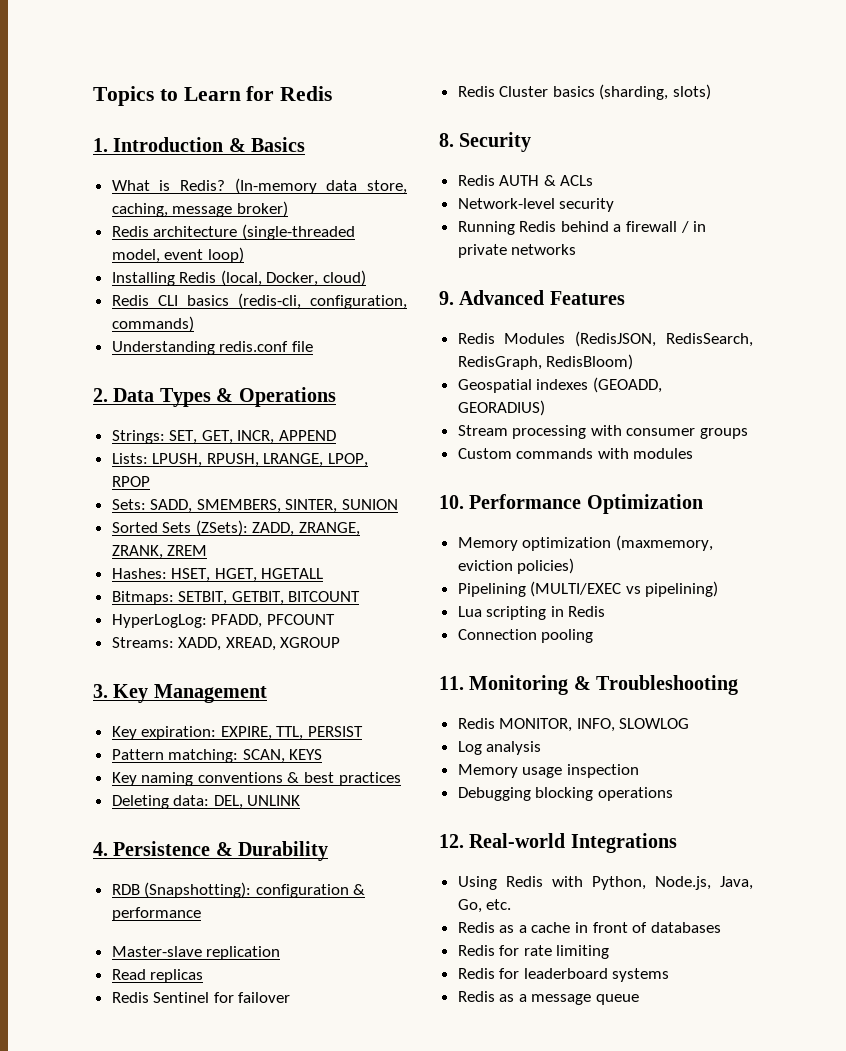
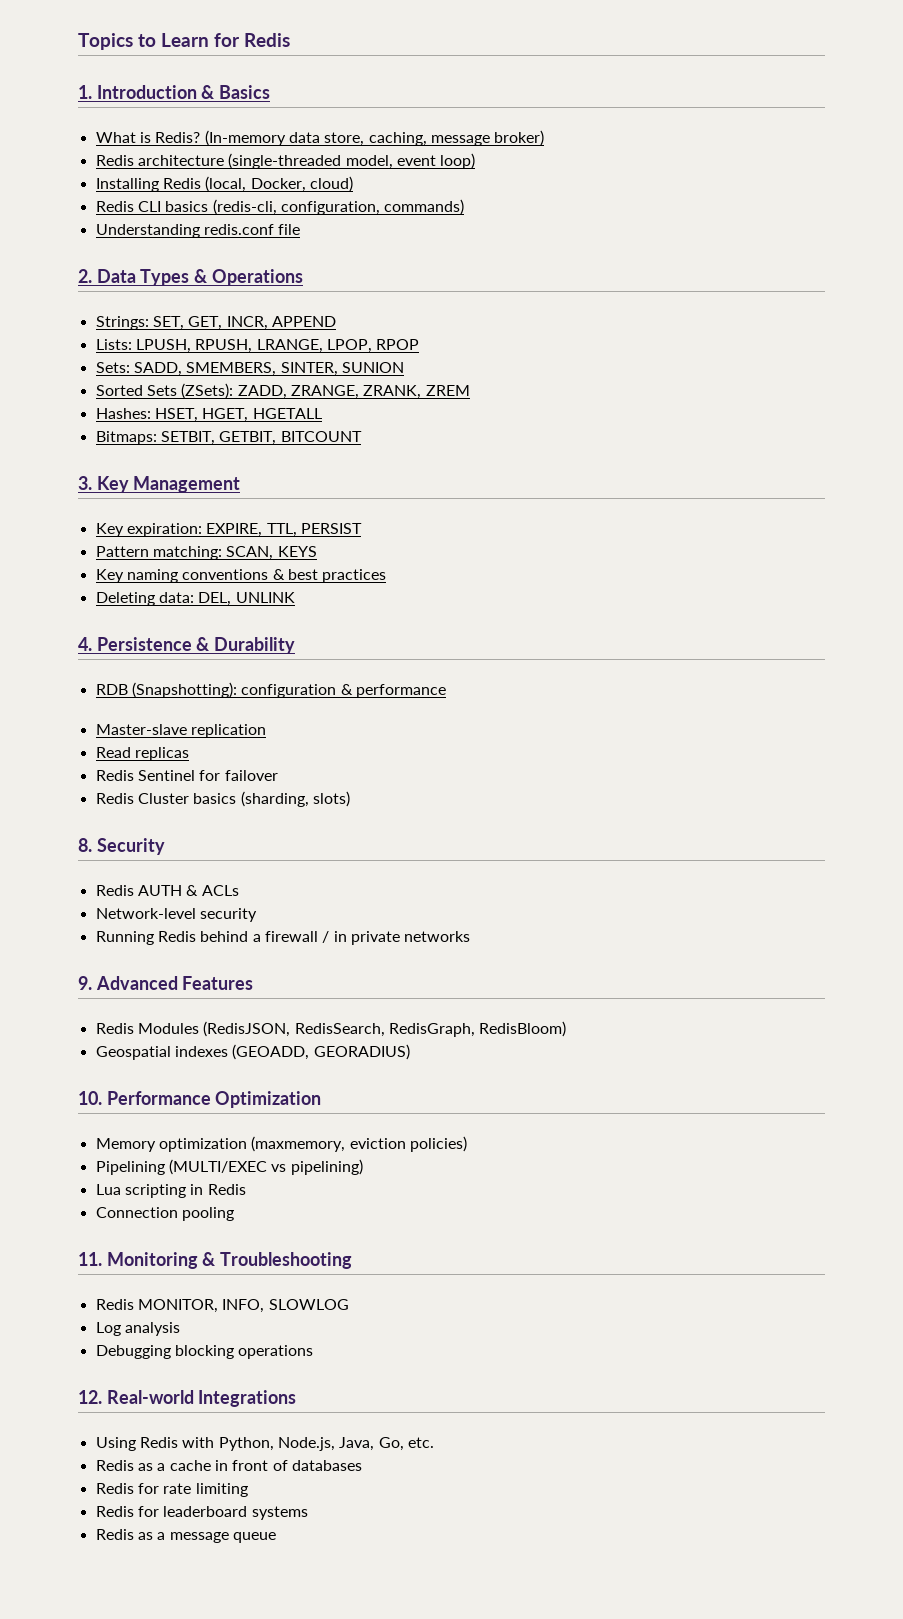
[111,614,335,628] [111,637,341,651] // HyperLogLog: PFADD, PFCOUNT // Streams: XADD, XREAD, XGROUP -> (362, 436) none
[457,425,749,439] [457,448,694,459] // Stream processing with consumer groups // Custom commands with modules -> (410, 1052) none
[457,764,639,778] // Memory usage inspection -> (180, 1329) none

